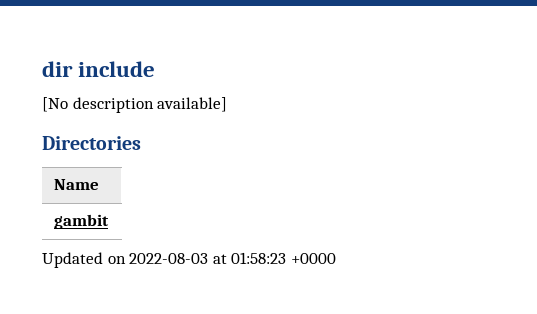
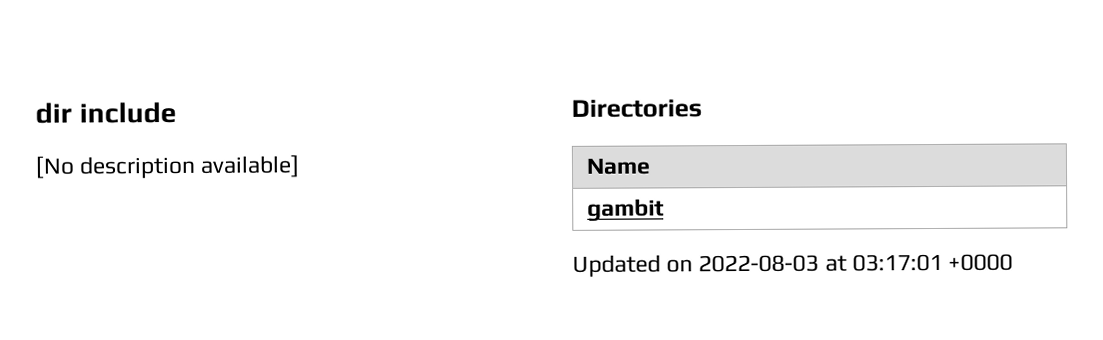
[231,252,287,264] 01:58:23 -> [851,253,943,272] 03:17:01

